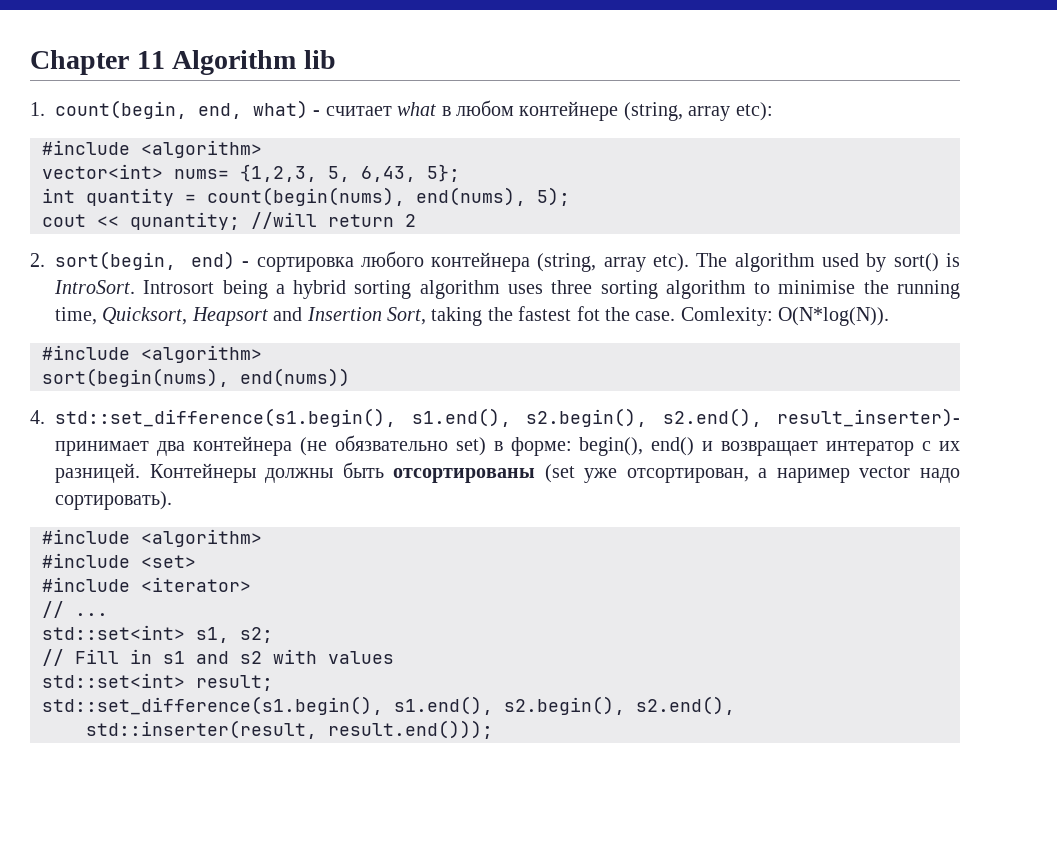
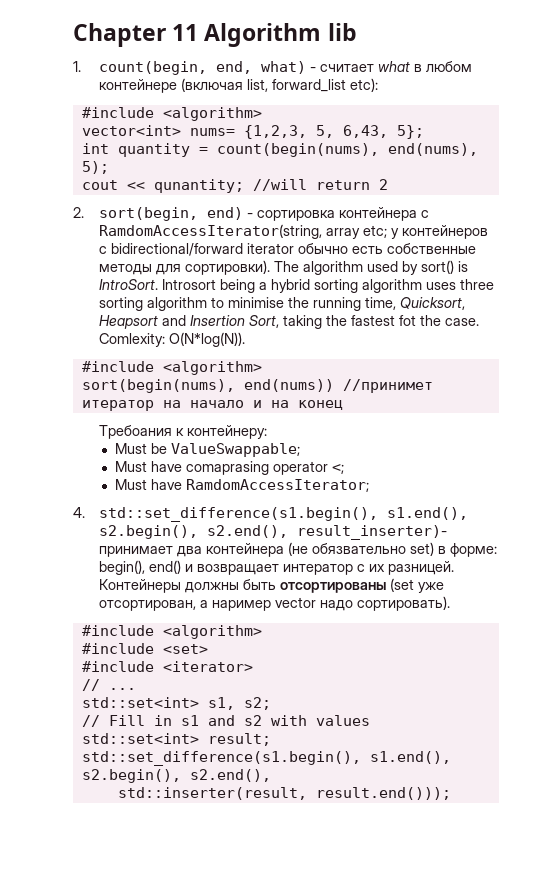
[623,102,731,121] (string, array -> [181,78,347,92] (включая list, forward_list
[360,251,690,272] любого контейнера (string, array etc). -> [339,207,430,221] [99,224,489,239] [99,243,477,256] [99,260,271,275] контейнера c RamdomAccessIterator(string, array etc; у контейнеров с bidirectional/forward iterator обычно есть собственные методы для сортировки).
(350, 377) none -> [342,379,433,393] [81,400,343,411] [99,425,268,439] [115,443,301,457] [115,461,345,475] [115,479,370,492] //принимет итератор на начало и на конец // Требоания к контейнеру: // Must be ValueSwappable; // Must have comaprasing operator <; // Must have RamdomAccessIterator;

